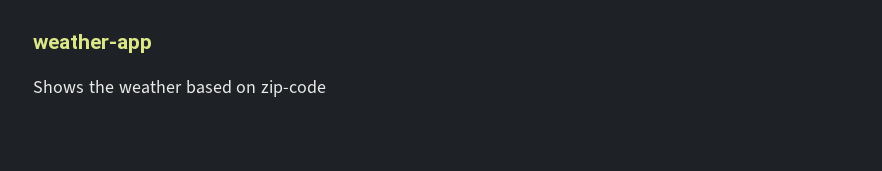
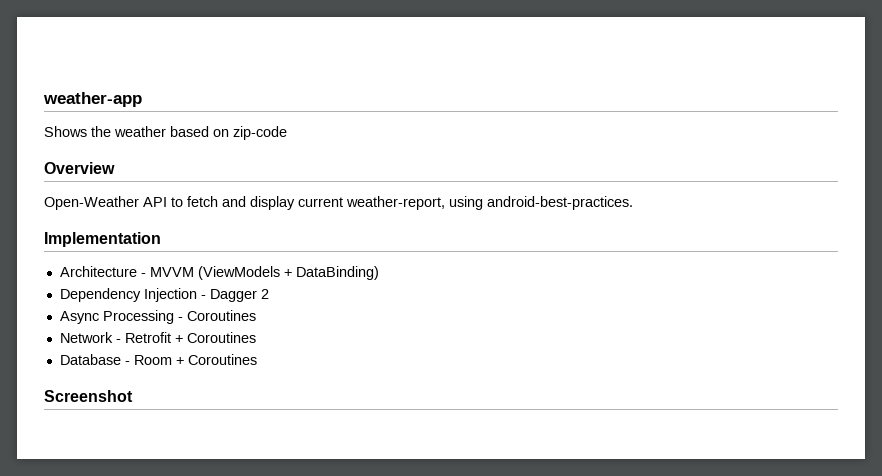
(327, 88) none -> [44,162,115,174] [44,196,633,210] [44,232,161,247] [59,266,379,280] [59,288,269,302] [59,310,256,324] [59,332,256,343] [59,354,257,365] [44,390,133,402] // Overview // Open-Weather API to fetch and display current weather-report, using android-best-practices. // Implementation // Architecture - MVVM (ViewModels + DataBinding) // Dependency Injection - Dagger 2 // Async Processing - Coroutines // Network - Retrofit + Coroutines // Database - Room + Coroutines // Screenshot

